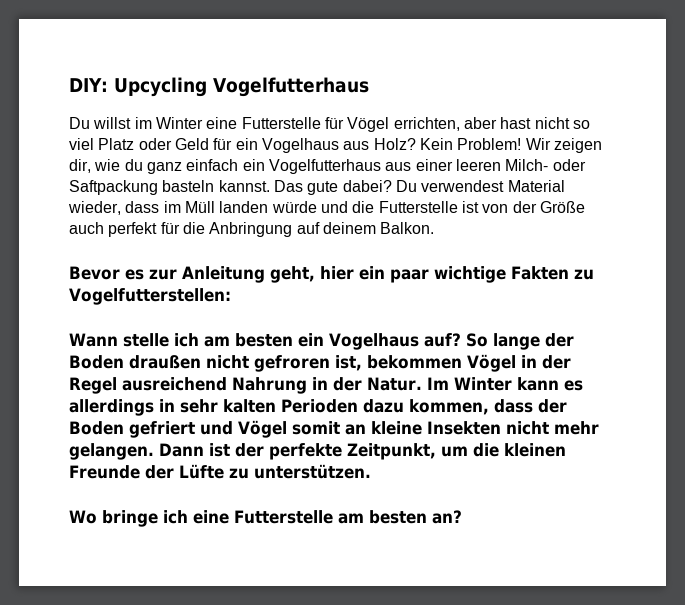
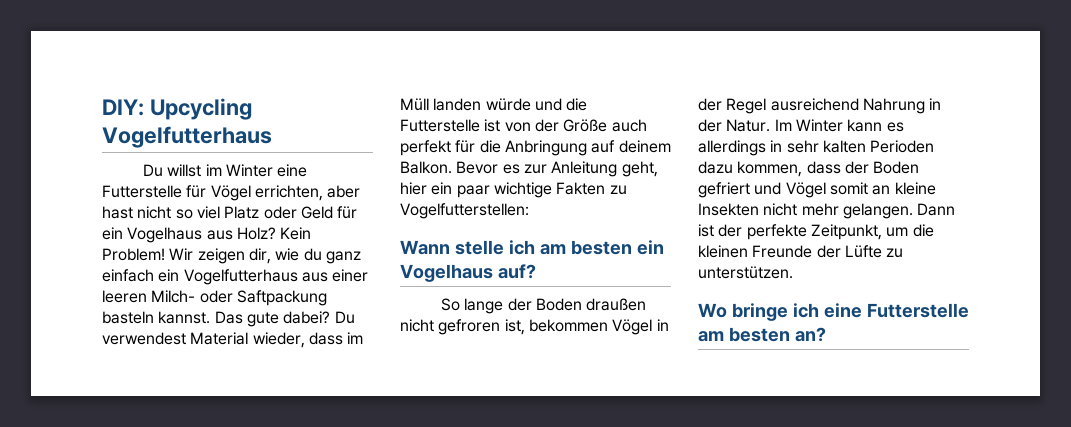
(435, 228) // -> (452, 167) none
(461, 340) none -> (536, 271) //

